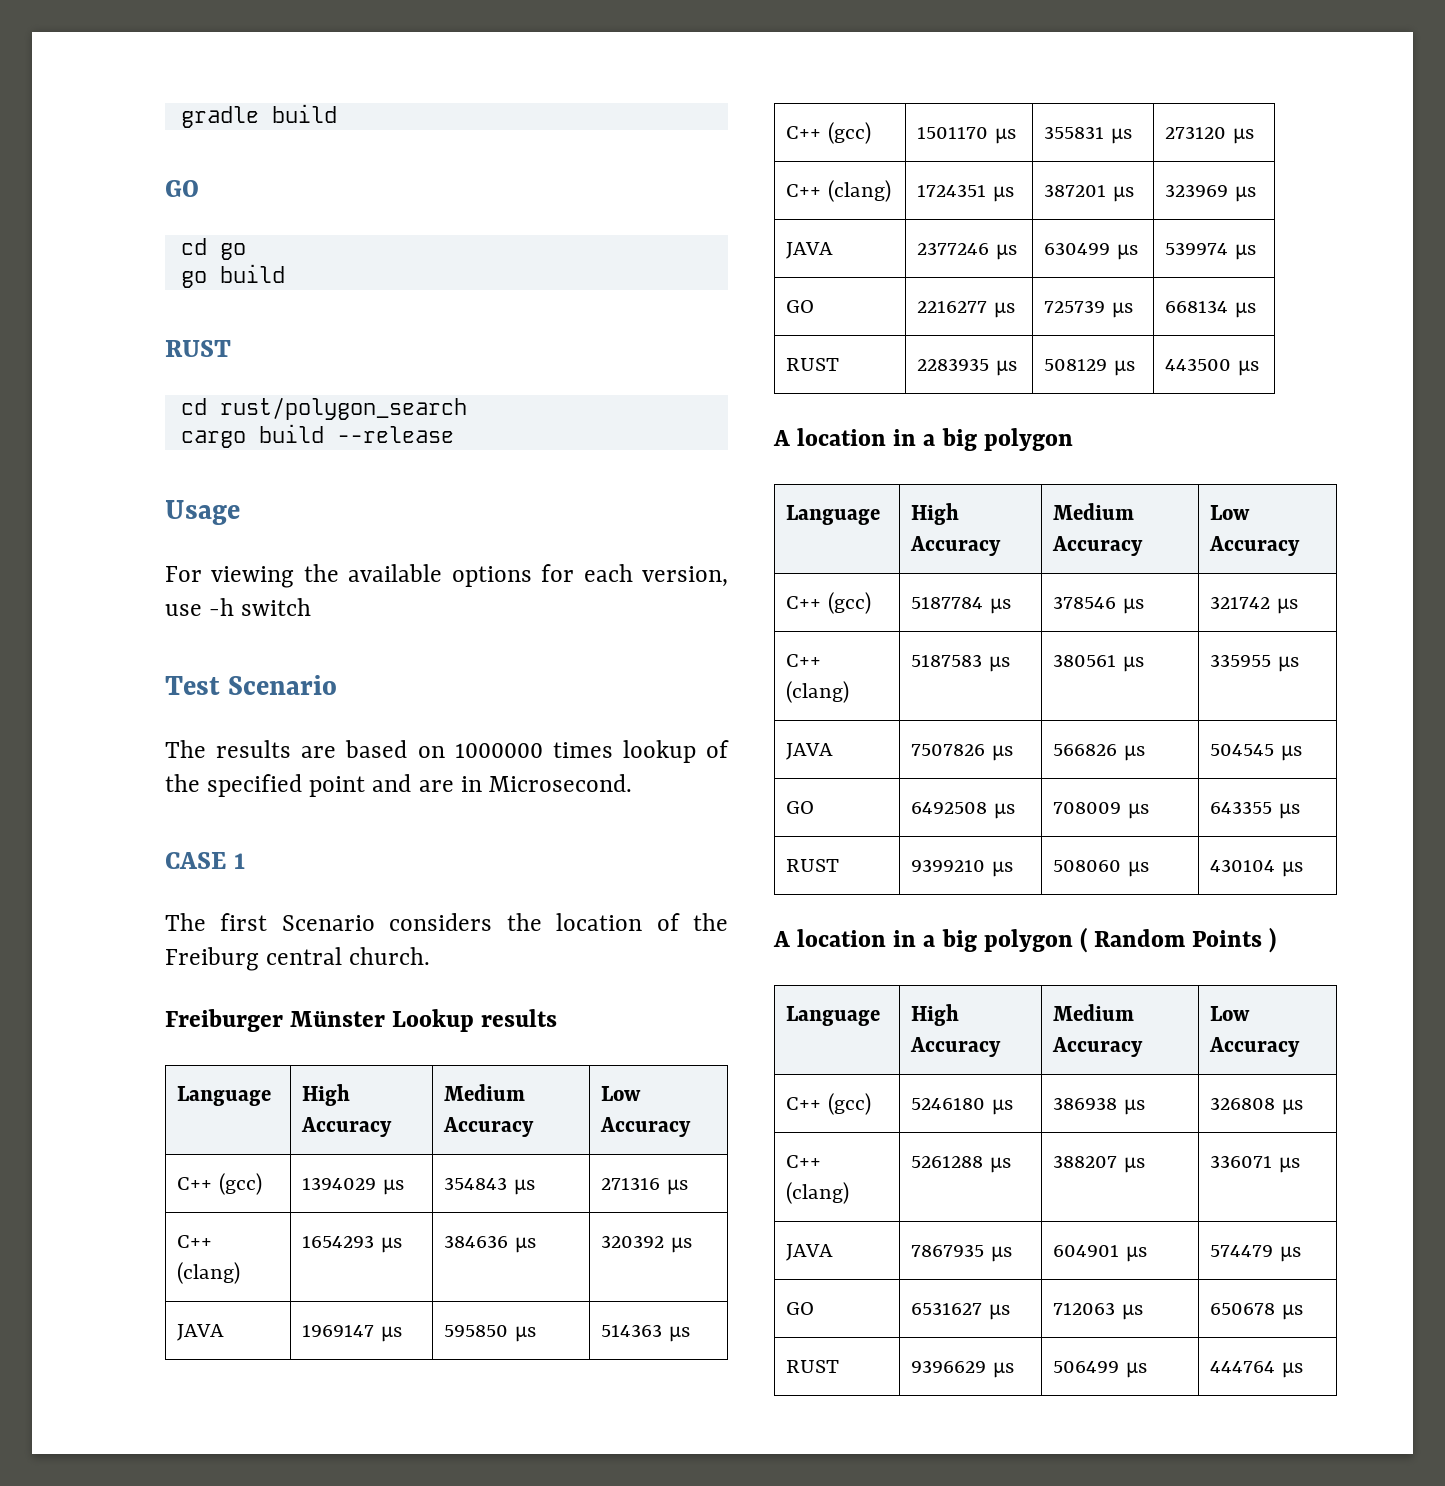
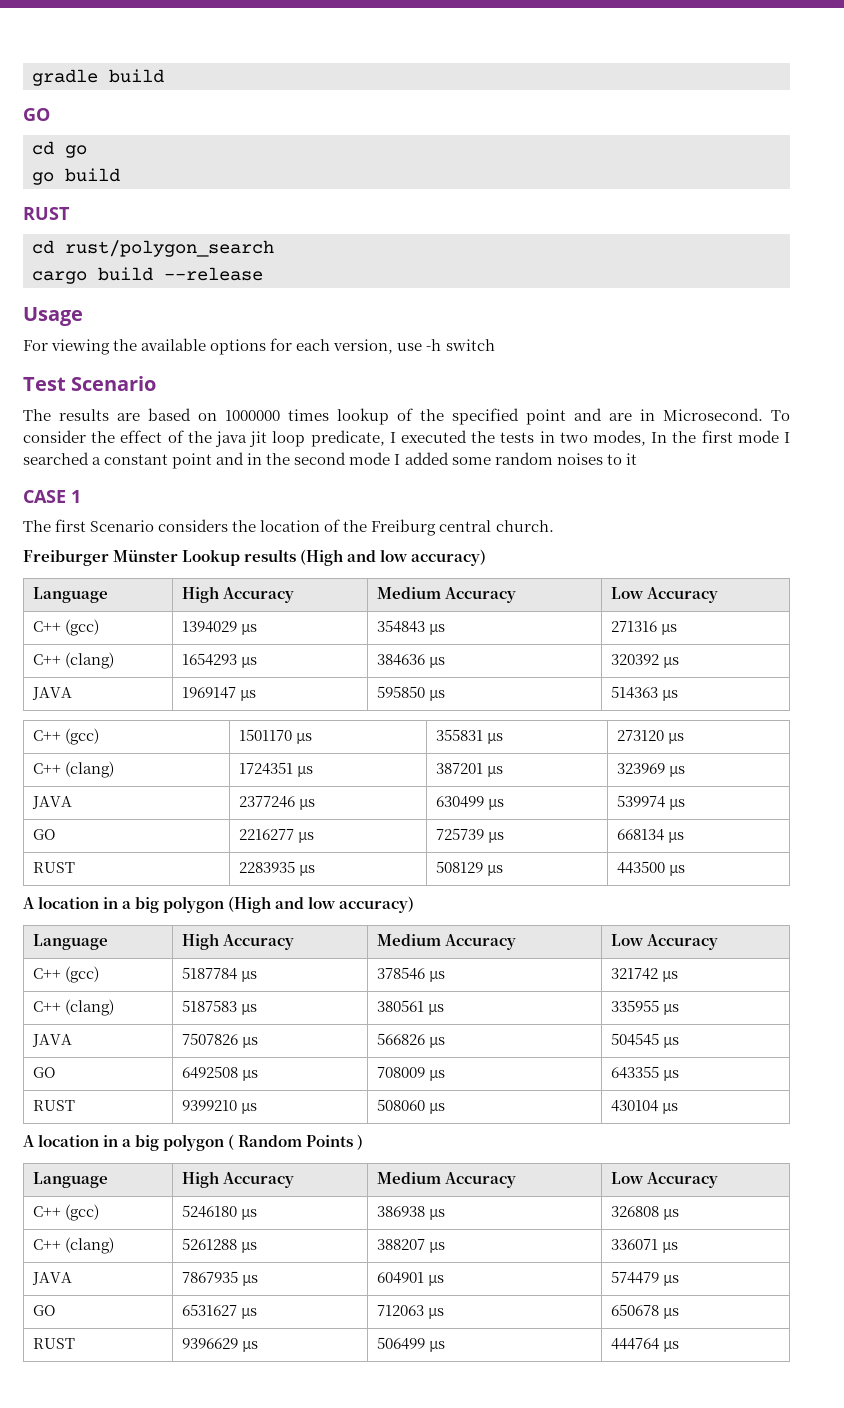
(632, 783) none -> [771,410,790,421] [23,430,791,447] [23,452,637,469] To consider the effect of the java jit loop predicate, I executed the tests in two modes, In the first mode I searched a constant point and in the second mode I added some random noises to it
(558, 1018) none -> [300,549,487,566] (High and low accuracy)
(1073, 439) none -> [228,896,415,913] (High and low accuracy)

